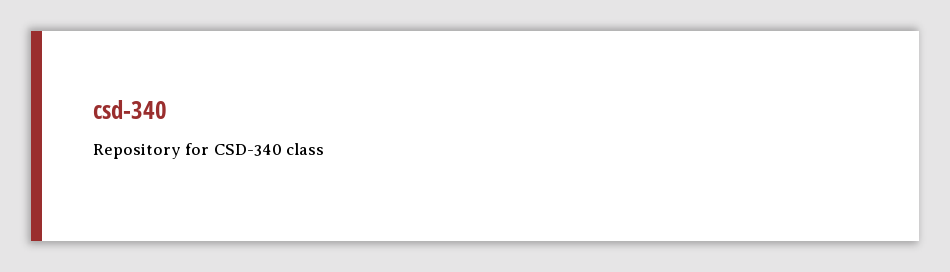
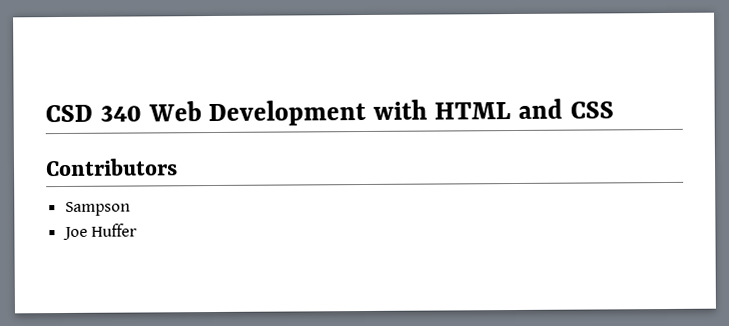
[93,100,167,119] [93,143,325,159] csd-340 // Repository for CSD-340 class -> [45,98,614,127] [45,158,178,177] [64,201,131,216] [62,223,138,241] CSD 340 Web Development with HTML and CSS // Contributors // Sampson // Joe Huffer

